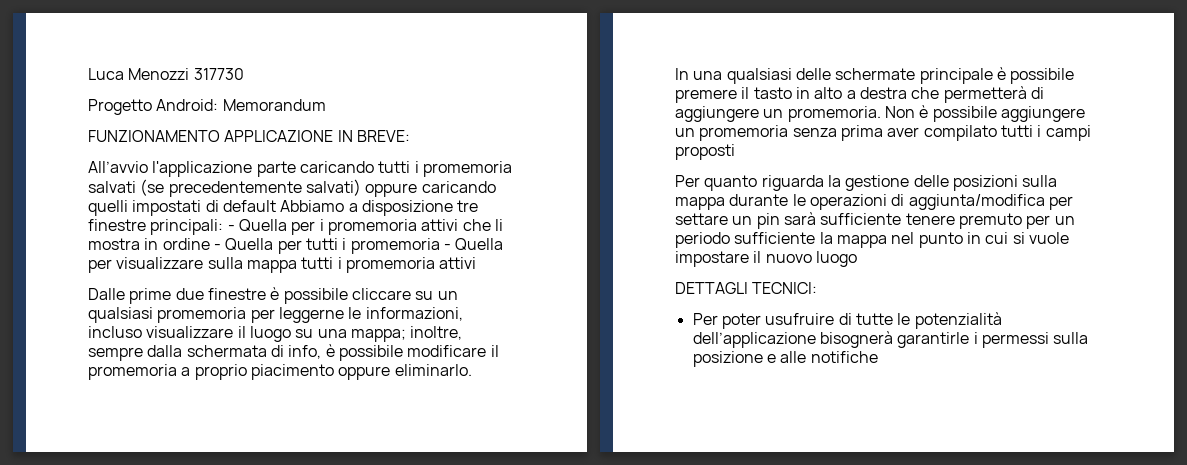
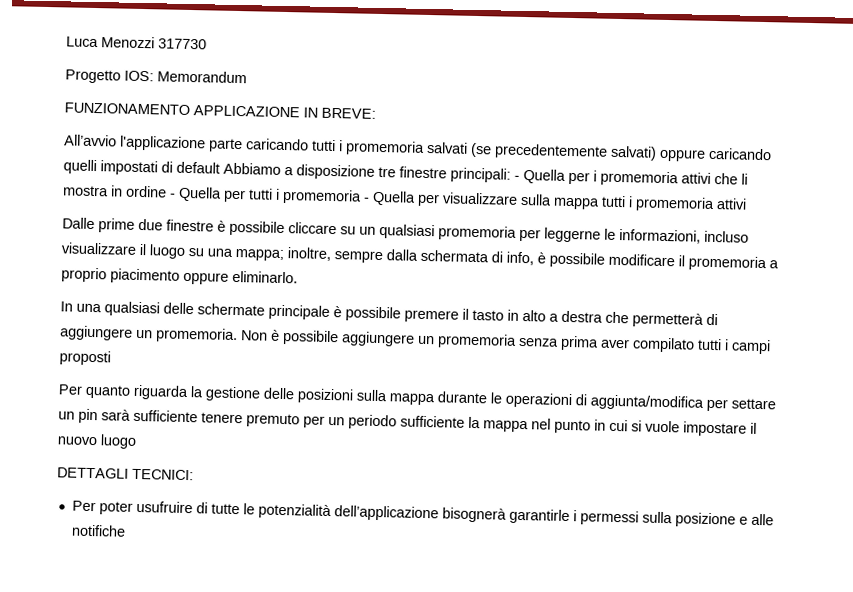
[156,99,219,111] Android: -> [124,70,154,82] IOS:

